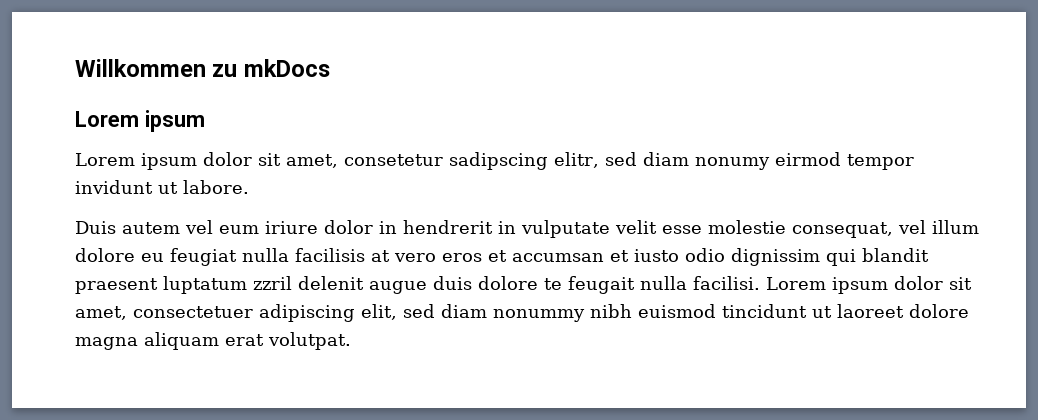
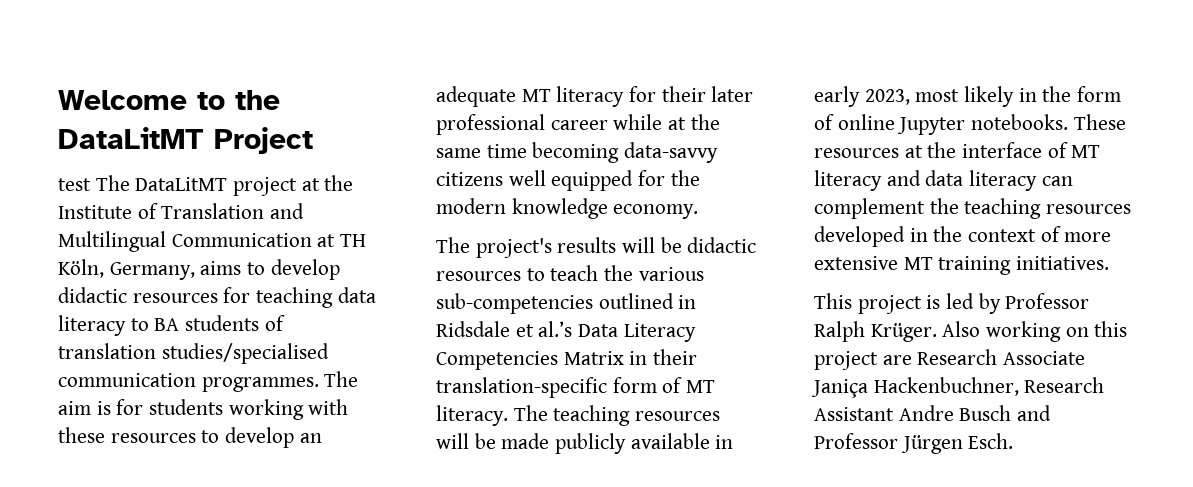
[75,59,330,77] [75,110,205,132] [75,152,914,170] [75,180,249,194] [75,220,979,238] [75,248,929,266] [75,276,972,294] [75,304,969,322] [75,332,351,350] Willkommen zu mkDocs // Lorem ipsum // Lorem ipsum dolor sit amet, consetetur sadipscing elitr, sed diam nonumy eirmod tempor invidunt ut labore. // Duis autem vel eum iriure dolor in hendrerit in vulputate velit esse molestie consequat, vel illum dolore eu feugiat nulla facilisis at vero eros et accumsan et iusto odio dignissim qui blandit praesent luptatum zzril delenit augue duis dolore te feugait nulla facilisi. Lorem ipsum dolor sit amet, consectetuer adipiscing elit, sed diam nonummy nibh euismod tincidunt ut laoreet dolore magna aliquam erat volutpat. -> [58,90,280,110] [58,127,313,154] [58,175,354,196] [58,203,305,219] [58,231,367,252] [58,259,340,280] [58,287,376,308] [58,315,285,336] [58,343,329,364] [58,371,359,392] [58,399,349,420] [58,427,322,448] [436,86,754,107] [436,114,720,135] [436,142,719,163] [436,170,700,191] [436,198,699,219] [436,237,757,258] [436,265,704,281] [436,293,697,314] [436,321,696,342] [436,349,698,370] [436,377,716,398] [436,405,721,426] [436,433,734,454] [814,86,1122,107] [814,114,1126,135] [814,142,1101,158] [814,170,1073,191] [814,198,1132,219] [814,226,1112,247] [814,256,1110,275] [814,293,1090,314] [814,321,1128,342] [814,349,1086,370] [811,377,1105,398] [814,405,1052,421] [814,433,1014,454] Welcome to the DataLitMT Project // test The DataLitMT project at the Institute of Translation and Multilingual Communication at TH Köln, Germany, aims to develop didactic resources for teaching data literacy to BA students of translation studies/specialised communication programmes. The aim is for students working with these resources to develop an adequate MT literacy for their later professional career while at the same time becoming data-savvy citizens well equipped for the modern knowledge economy. // The project's results will be didactic resources to teach the various sub-competencies outlined in Ridsdale et al.’s Data Literacy Competencies Matrix in their translation-specific form of MT literacy. The teaching resources will be made publicly available in early 2023, most likely in the form of online Jupyter notebooks. These resources at the interface of MT literacy and data literacy can complement the teaching resources developed in the context of more extensive MT training initiatives. // This project is led by Professor Ralph Krüger. Also working on this project are Research Associate Janiça Hackenbuchner, Research Assistant Andre Busch and Professor Jürgen Esch.

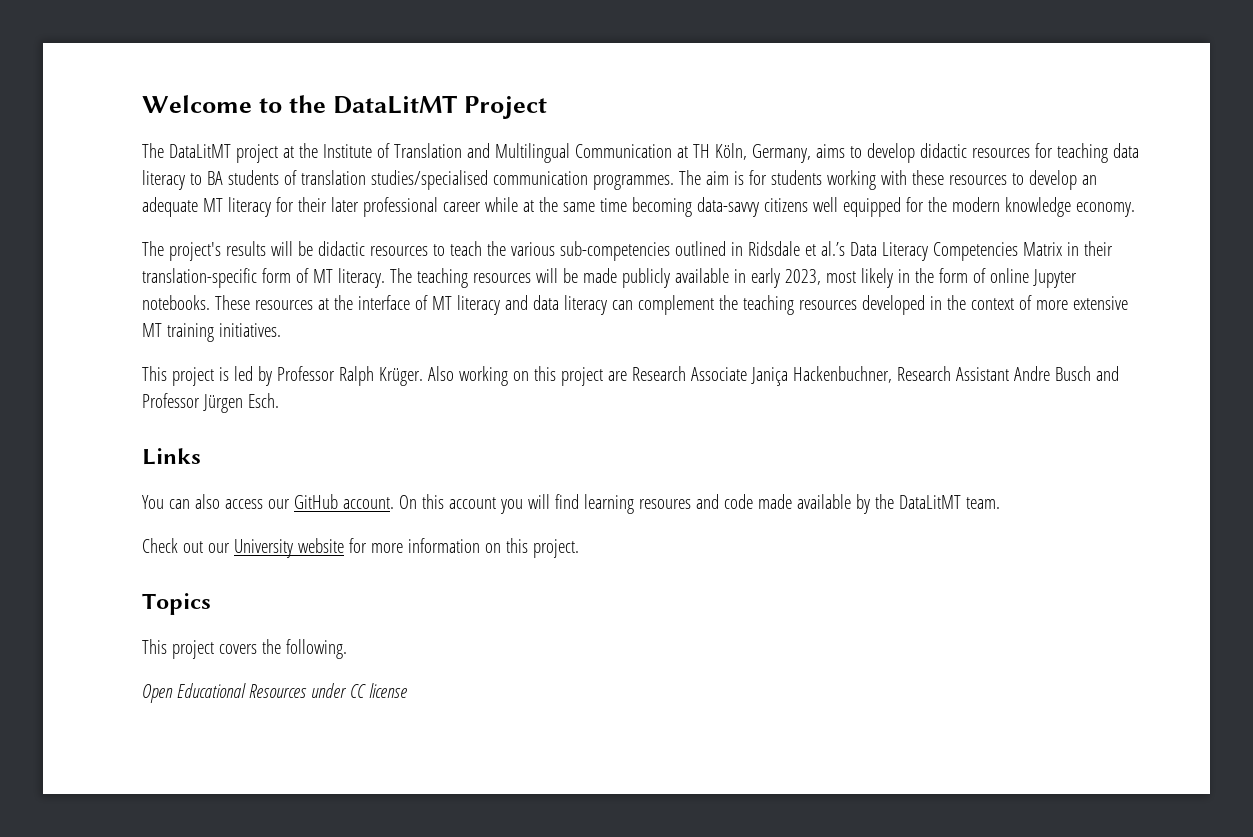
[58,178,91,191] test -> (547, 107) none
(1014, 441) none -> [142,448,201,465] [142,494,1000,514] [142,538,579,558] [142,593,211,615] [142,639,347,659] [142,683,407,703] // Links // You can also access our GitHub account. On this account you will find learning resoures and code made available by the DataLitMT team. // Check out our University website for more information on this project. // Topics // This project covers the following. // Open Educational Resources under CC license

